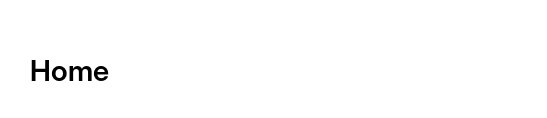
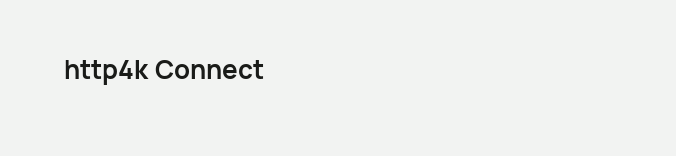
[30,60,109,81] Home -> [64,60,265,85] http4k Connect

